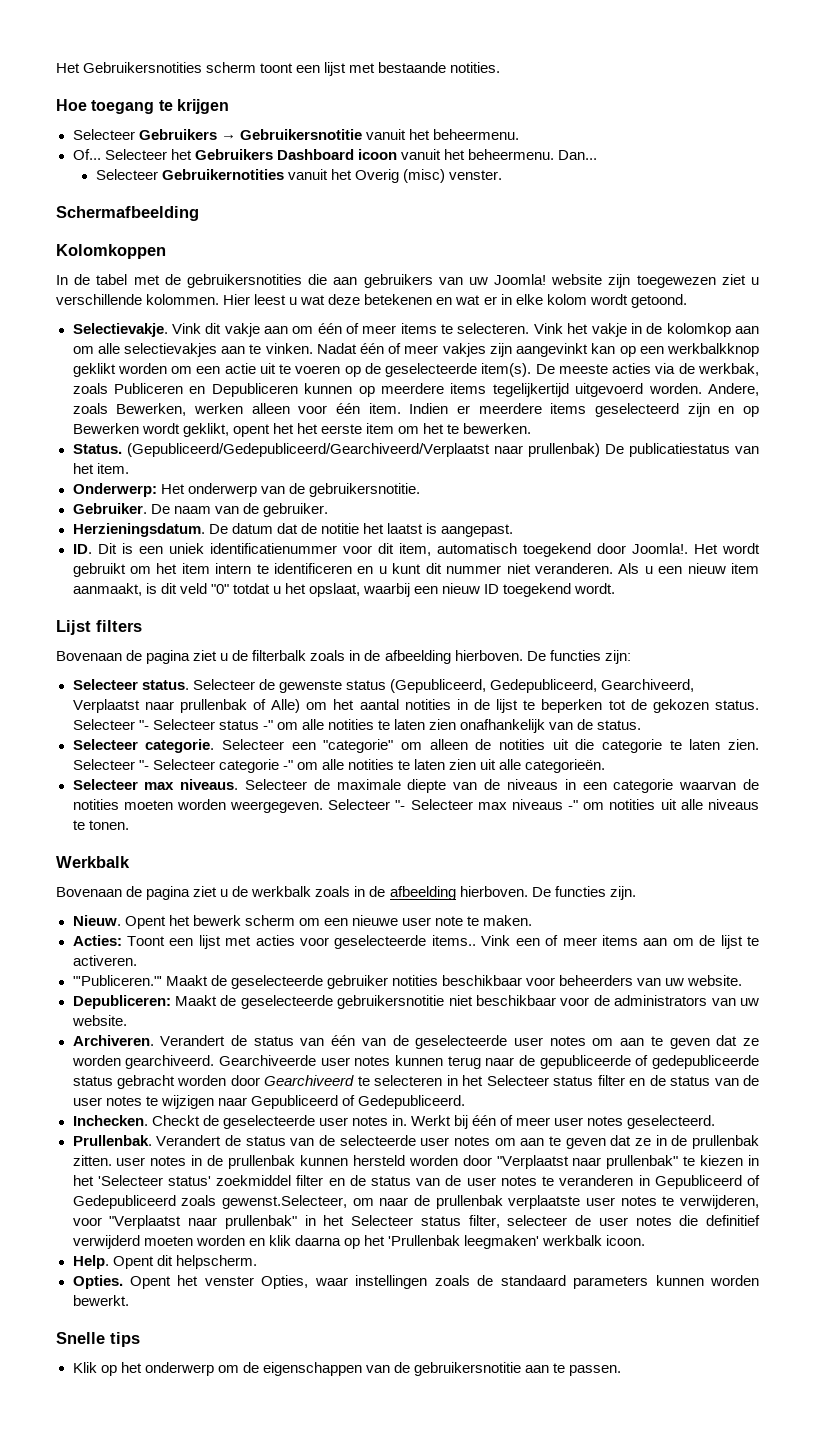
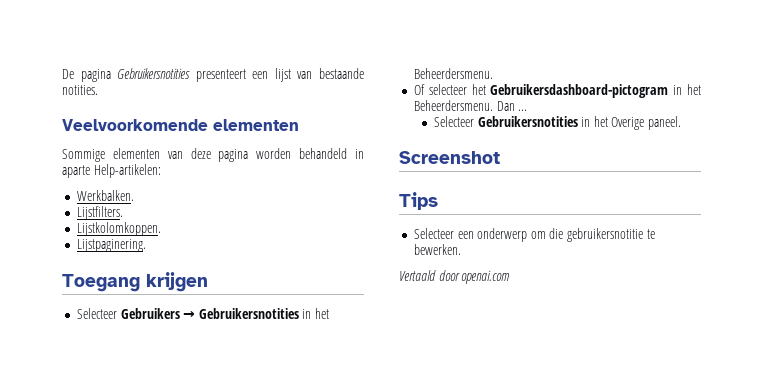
[56,62,376,76] Het Gebruikersnotities scherm toont een lijst met -> [62,68,313,82] De pagina Gebruikersnotities presenteert een lijst van
[56,99,229,114] [72,129,519,140] [72,149,597,160] [95,169,503,183] [56,206,199,221] [56,244,166,259] [56,274,759,288] [56,294,687,308] [72,323,759,337] [72,343,759,357] [72,363,759,377] [72,383,759,397] [72,403,760,417] [72,423,532,437] [72,443,760,457] [72,463,129,474] [72,483,420,497] [72,503,328,517] [72,523,513,537] [72,543,761,557] [72,563,759,577] [72,583,616,597] [56,620,142,635] [56,650,631,664] [72,679,694,693] [72,699,759,713] [72,719,642,733] [72,739,760,753] [72,759,606,773] [72,779,759,793] [72,799,760,813] [72,820,129,830] [56,856,130,868] [56,886,636,900] [72,915,533,929] [72,935,759,949] [72,955,137,966] [72,975,743,989] [72,995,759,1009] [71,1015,127,1026] [72,1035,759,1049] [71,1055,760,1069] [72,1075,759,1089] [72,1095,465,1109] [72,1115,716,1129] [72,1135,759,1149] [72,1155,759,1169] [72,1175,760,1189] [72,1195,760,1209] [72,1215,760,1229] [72,1235,646,1249] [72,1255,257,1269] [72,1275,759,1289] [72,1295,129,1306] [56,1332,140,1347] [72,1362,622,1376] Hoe toegang te krijgen // Selecteer Gebruikers → Gebruikersnotitie vanuit het beheermenu. // Of... Selecteer het Gebruikers Dashboard icoon vanuit het beheermenu. Dan... // Selecteer Gebruikernotities vanuit het Overig (misc) venster. // Schermafbeelding // Kolomkoppen // In de tabel met de gebruikersnotities die aan gebruikers van uw Joomla! website zijn toegewezen ziet u verschillende kolommen. Hier leest u wat deze betekenen en wat er in elke kolom wordt getoond. // Selectievakje. Vink dit vakje aan om één of meer items te selecteren. Vink het vakje in de kolomkop aan om alle selectievakjes aan te vinken. Nadat één of meer vakjes zijn aangevinkt kan op een werkbalkknop geklikt worden om een actie uit te voeren op de geselecteerde item(s). De meeste acties via de werkbak, zoals Publiceren en Depubliceren kunnen op meerdere items tegelijkertijd uitgevoerd worden. Andere, zoals Bewerken, werken alleen voor één item. Indien er meerdere items geselecteerd zijn en op Bewerken wordt geklikt, opent het het eerste item om het te bewerken. // Status. (Gepubliceerd/Gedepubliceerd/Gearchiveerd/Verplaatst naar prullenbak) De publicatiestatus van het item. // Onderwerp: Het onderwerp van de gebruikersnotitie. // Gebruiker. De naam van de gebruiker. // Herzieningsdatum. De datum dat de notitie het laatst is aangepast. // ID. Dit is een uniek identificatienummer voor dit item, automatisch toegekend door Joomla!. Het wordt gebruikt om het item intern te identificeren en u kunt dit nummer niet veranderen. Als u een nieuw item aanmaakt, is dit veld "0" totdat u het opslaat, waarbij een nieuw ID toegekend wordt. // Lijst filters // Bovenaan de pagina ziet u de filterbalk zoals in de afbeelding hierboven. De functies zijn: // Selecteer status. Selecteer de gewenste status (Gepubliceerd, Gedepubliceerd, Gearchiveerd, Verplaatst naar prullenbak of Alle) om het aantal notities in de lijst te beperken tot de gekozen status. Selecteer "- Selecteer status -" om alle notities te laten zien onafhankelijk van de status. // Selecteer categorie. Selecteer een "categorie" om alleen de notities uit die categorie te laten zien. Selecteer "- Selecteer categorie -" om alle notities te laten zien uit alle categorieën. // Selecteer max niveaus. Selecteer de maximale diepte van de niveaus in een categorie waarvan de notities moeten worden weergegeven. Selecteer "- Selecteer max niveaus -" om notities uit alle niveaus te tonen. // Werkbalk // Bovenaan de pagina ziet u de werkbalk zoals in de afbeelding hierboven. De functies zijn. // Nieuw. Opent het bewerk scherm om een nieuwe user note te maken. // Acties: Toont een lijst met acties voor geselecteerde items.. Vink een of meer items aan om de lijst te activeren. // "'Publiceren."' Maakt de geselecteerde gebruiker notities beschikbaar voor beheerders van uw website. // Depubliceren: Maakt de geselecteerde gebruikersnotitie niet beschikbaar voor de administrators van uw website. // Archiveren. Verandert de status van één van de geselecteerde user notes om aan te geven dat ze worden gearchiveerd. Gearchiveerde user notes kunnen terug naar de gepubliceerde of gedepubliceerde status gebracht worden door Gearchiveerd te selecteren in het Selecteer status filter en de status van de user notes te wijzigen naar Gepubliceerd of Gedepubliceerd. // Inchecken. Checkt de geselecteerde user notes in. Werkt bij één of meer user notes geselecteerd. // Prullenbak. Verandert de status van de selecteerde user notes om aan te geven dat ze in de prullenbak zitten. user notes in de prullenbak kunnen hersteld worden door "Verplaatst naar prullenbak" te kiezen in het 'Selecteer status' zoekmiddel filter en de status van de user notes te veranderen in Gepubliceerd of Gedepubliceerd zoals gewenst.Selecteer, om naar de prullenbak verplaatste user notes te verwijderen, voor "Verplaatst naar prullenbak" in het Selecteer status filter, selecteer de user notes die definitief verwijderd moeten worden en klik daarna op het 'Prullenbak leegmaken' werkbalk icoon. // Help. Opent dit helpscherm. // Opties. Opent het venster Opties, waar instellingen zoals de standaard parameters kunnen worden bewerkt. // Snelle tips // Klik op het onderwerp om de eigenschappen van de gebruikersnotitie aan te passen. -> [62,119,299,131] [62,148,364,162] [62,164,161,178] [76,190,134,201] [76,206,123,220] [76,222,161,236] [76,239,146,252] [62,272,208,292] [76,308,330,319] [413,68,493,79] [413,84,701,98] [413,100,528,111] [433,116,682,130] [399,151,500,164] [399,192,438,210] [413,228,655,242] [413,244,461,255] [399,270,510,284] Veelvoorkomende elementen // Sommige elementen van deze pagina worden behandeld in aparte Help-artikelen: // Werkbalken. // Lijstfilters. // Lijstkolomkoppen. // Lijstpaginering. // Toegang krijgen // Selecteer Gebruikers → Gebruikersnotities in het Beheerdersmenu. // Of selecteer het Gebruikersdashboard-pictogram in het Beheerdersmenu. Dan ... // Selecteer Gebruikersnotities in het Overige paneel. // Screenshot // Tips // Selecteer een onderwerp om die gebruikersnotitie te bewerken. // Vertaald door openai.com

